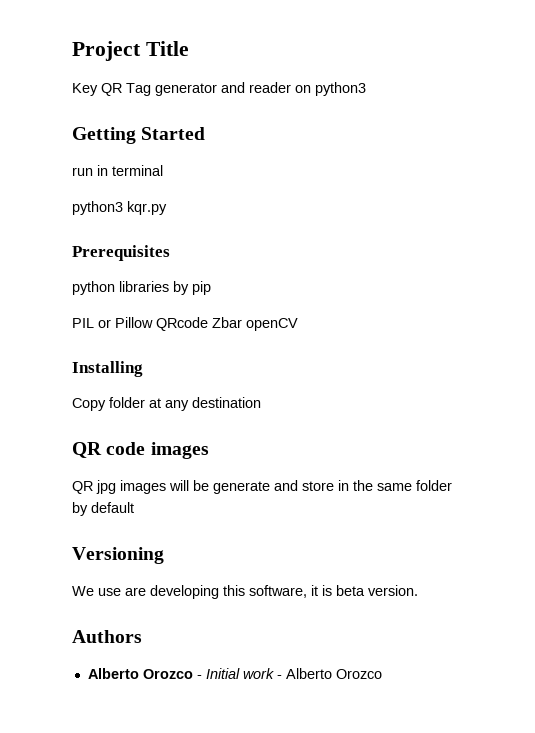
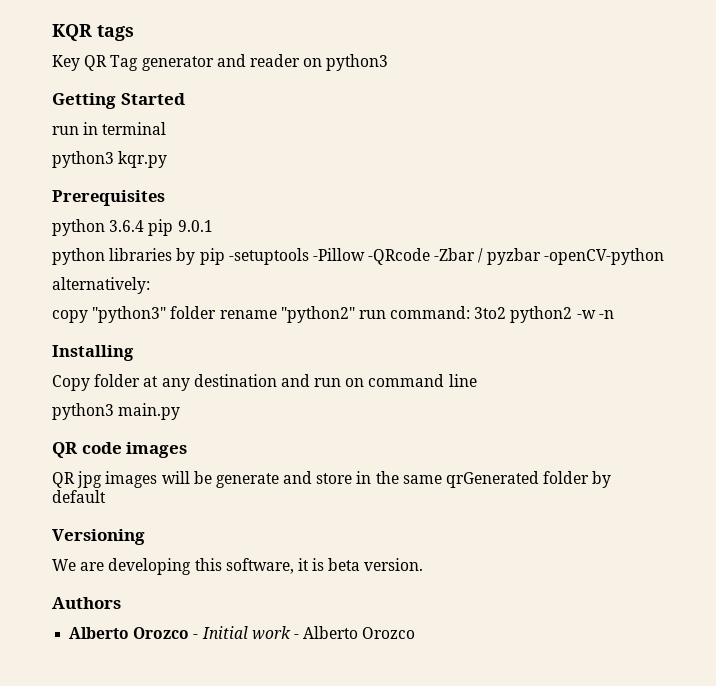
[72,41,189,61] Project Title -> [52,24,134,41] KQR tags
(170, 253) none -> [52,219,213,236] // python 3.6.4 pip 9.0.1
[72,317,298,331] // PIL or Pillow QRcode Zbar openCV -> [228,248,664,265] [52,277,150,294] [52,306,614,323] -setuptools -Pillow -QRcode -Zbar / pyzbar -openCV-python // alternatively: // copy "python3" folder rename "python2" run command: 3to2 python2 -w -n
(261, 402) none -> [280,374,477,387] [52,403,181,420] and run on command line // python3 main.py
(412, 487) none -> [446,471,540,488] qrGenerated
[98,588,121,596] use -> (76, 565) none

